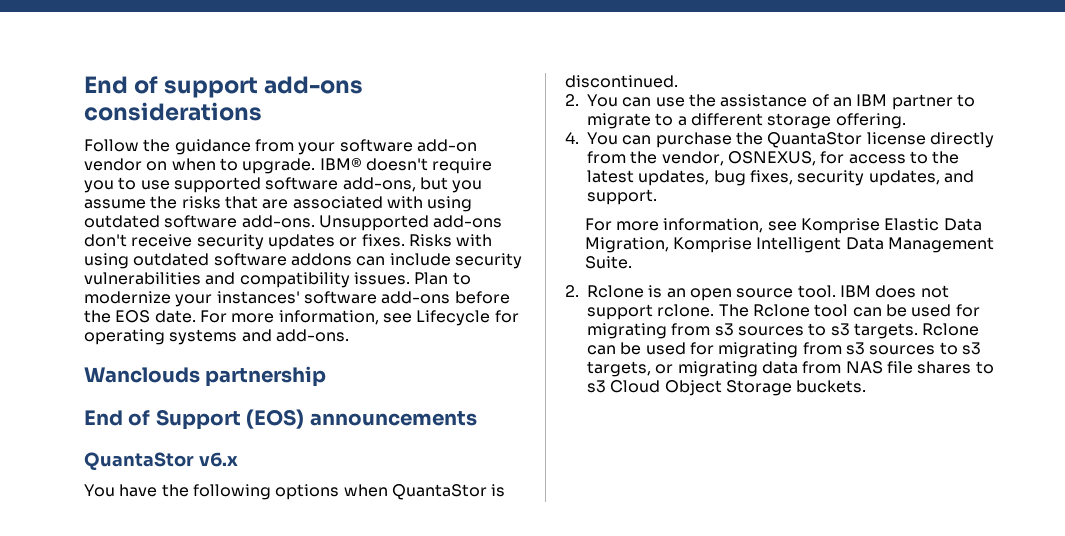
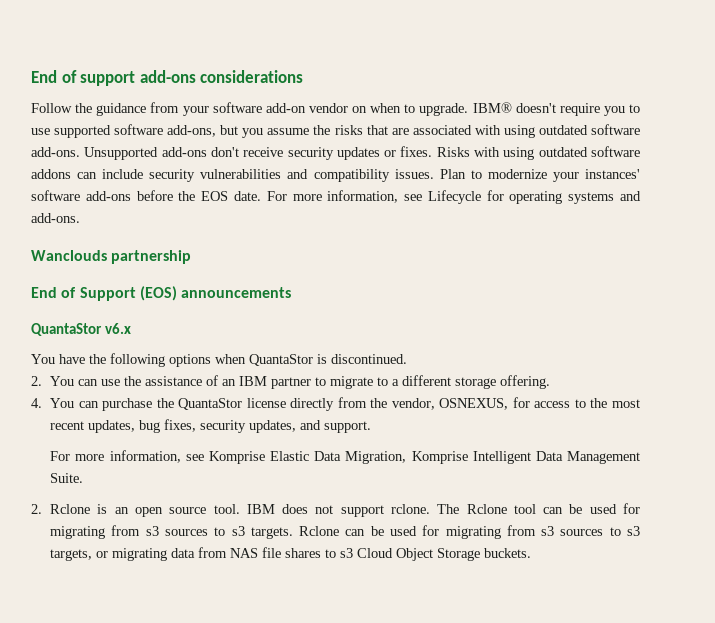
[587,170,634,183] latest -> [612,399,640,408] [50,421,85,430] most recent

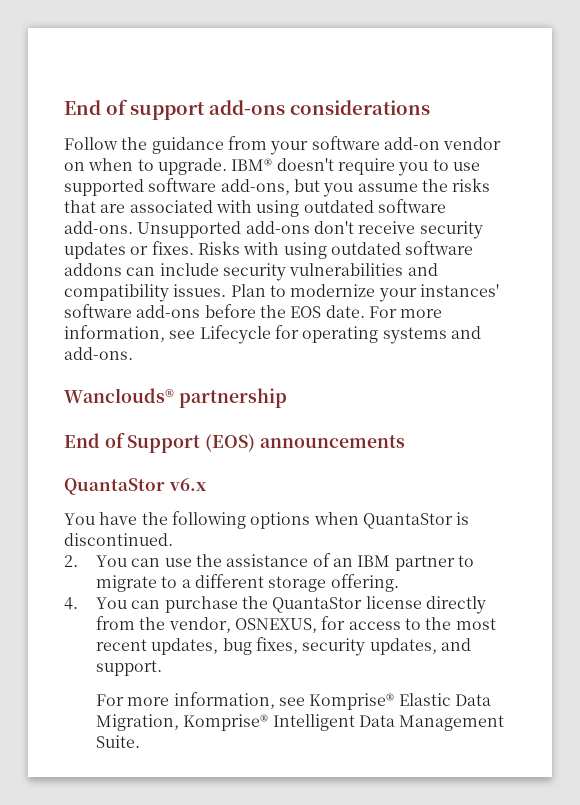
[31,250,107,261] Wanclouds -> [64,388,174,403] Wanclouds®
[208,451,265,464] Komprise -> [309,693,395,710] Komprise®
[411,451,468,464] Komprise -> [183,714,269,731] Komprise®
[31,503,641,517] [50,525,640,539] [50,547,532,561] // 2. Rclone is an open source tool. IBM does not support rclone. The Rclone tool can be used for migrating from s3 sources to s3 targets. Rclone can be used for migrating from s3 sources to s3 targets, or migrating data from NAS file shares to s3 Cloud Object Storage buckets. -> (140, 741) none

